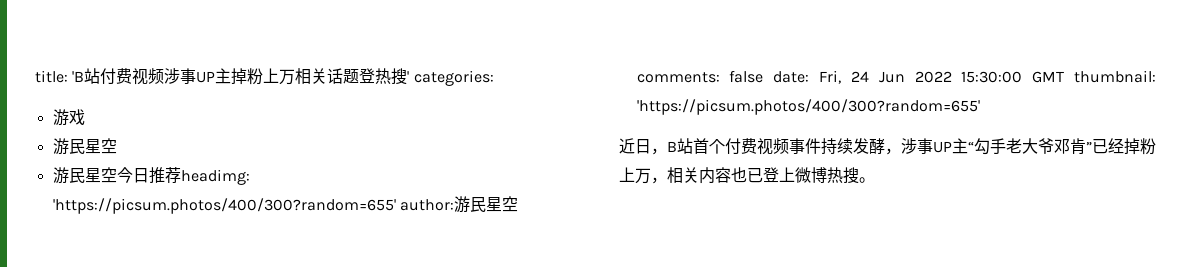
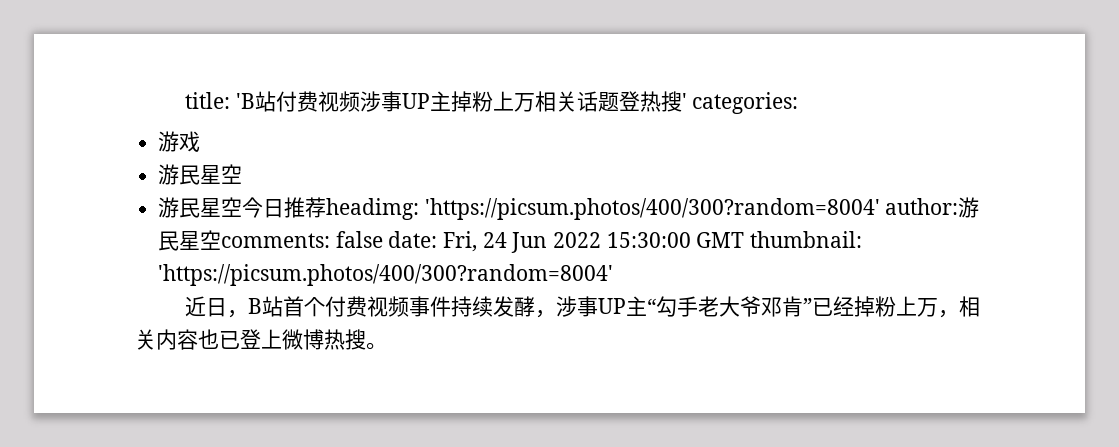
[52,198,396,214] 'https://picsum.photos/400/300?random=655' -> [424,198,880,220] 'https://picsum.photos/400/300?random=8004'
[636,99,980,115] 'https://picsum.photos/400/300?random=655' -> [158,264,614,286] 'https://picsum.photos/400/300?random=8004'

